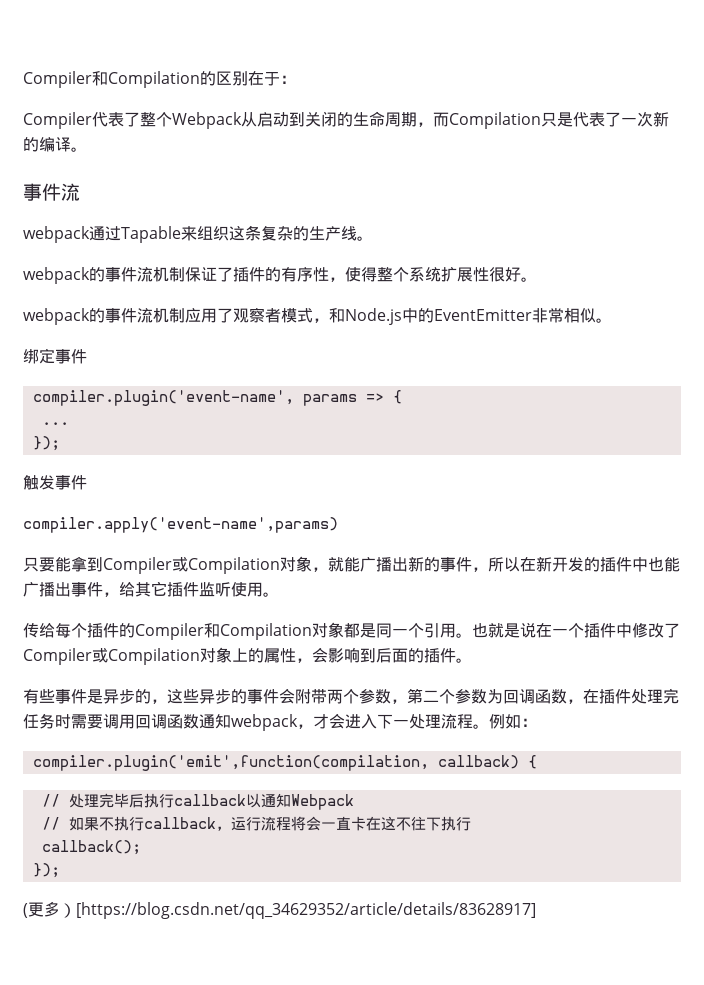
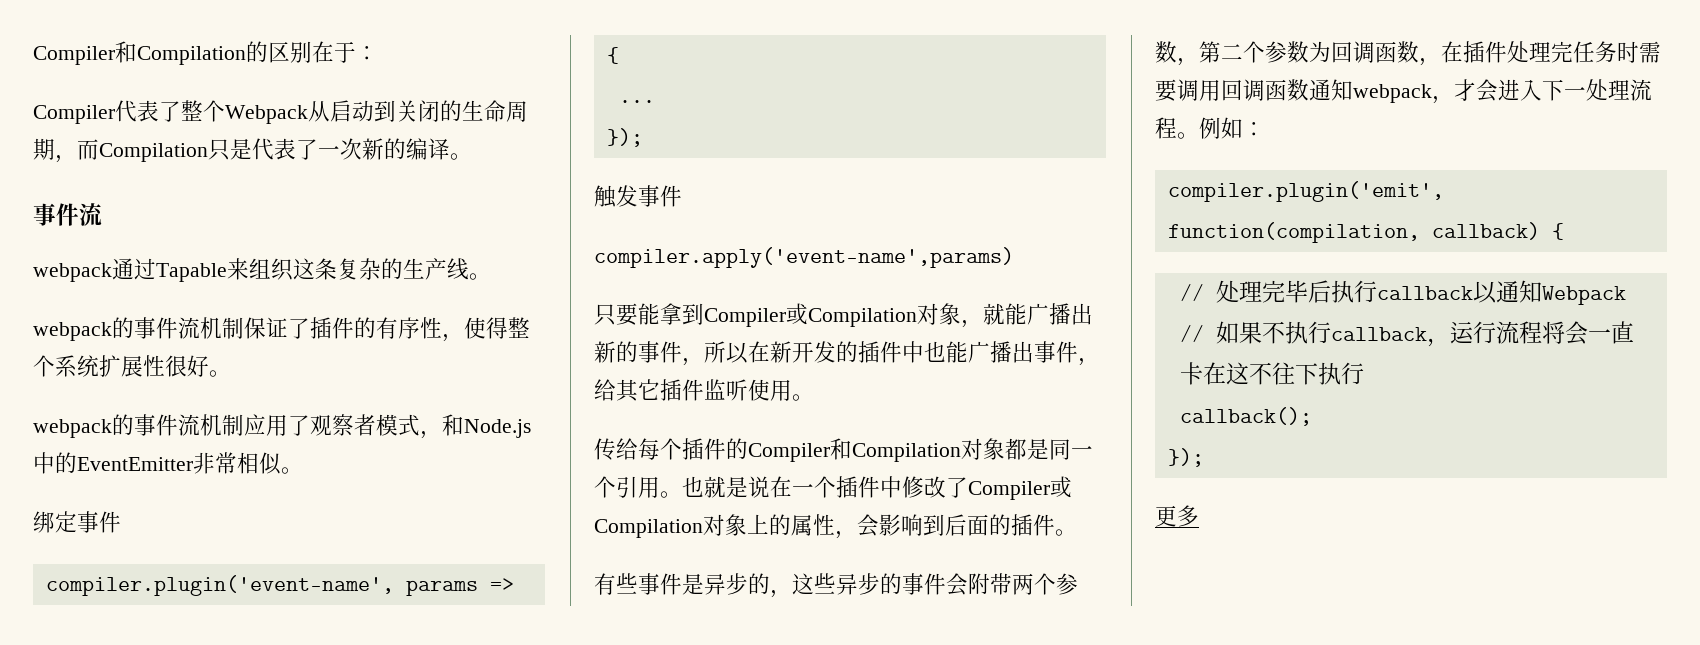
[23,901,536,919] (更多）[https://blog.csdn.net/qq_34629352/article/details/83628917] -> [1155,505,1199,527] 更多

